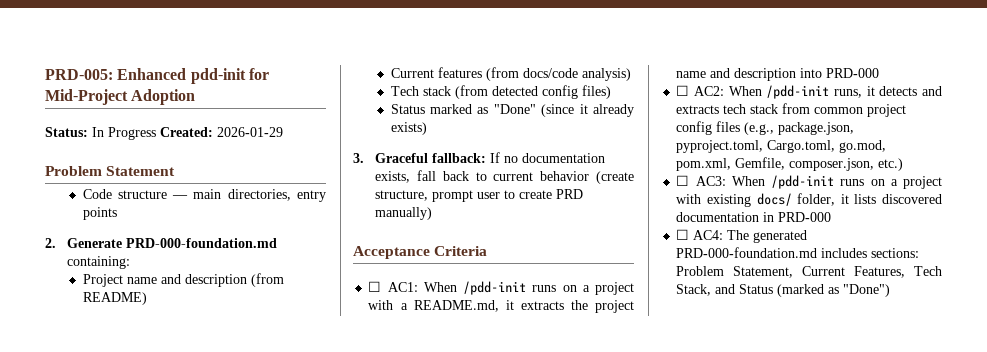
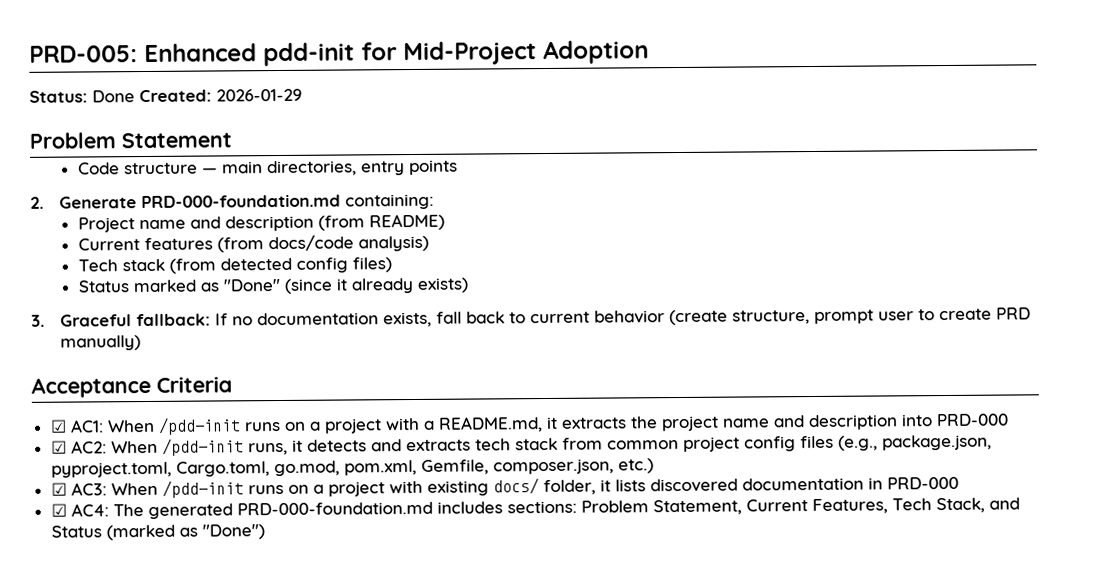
[92,127,156,140] In Progress -> [92,90,135,103] Done
[368,281,382,292] ☐ -> [49,419,67,433] ☑
[676,85,690,96] ☐ -> [50,440,67,454] ☑
[676,175,690,186] ☐ -> [50,482,67,496] ☑
[676,229,690,240] ☐ -> [50,503,67,517] ☑

